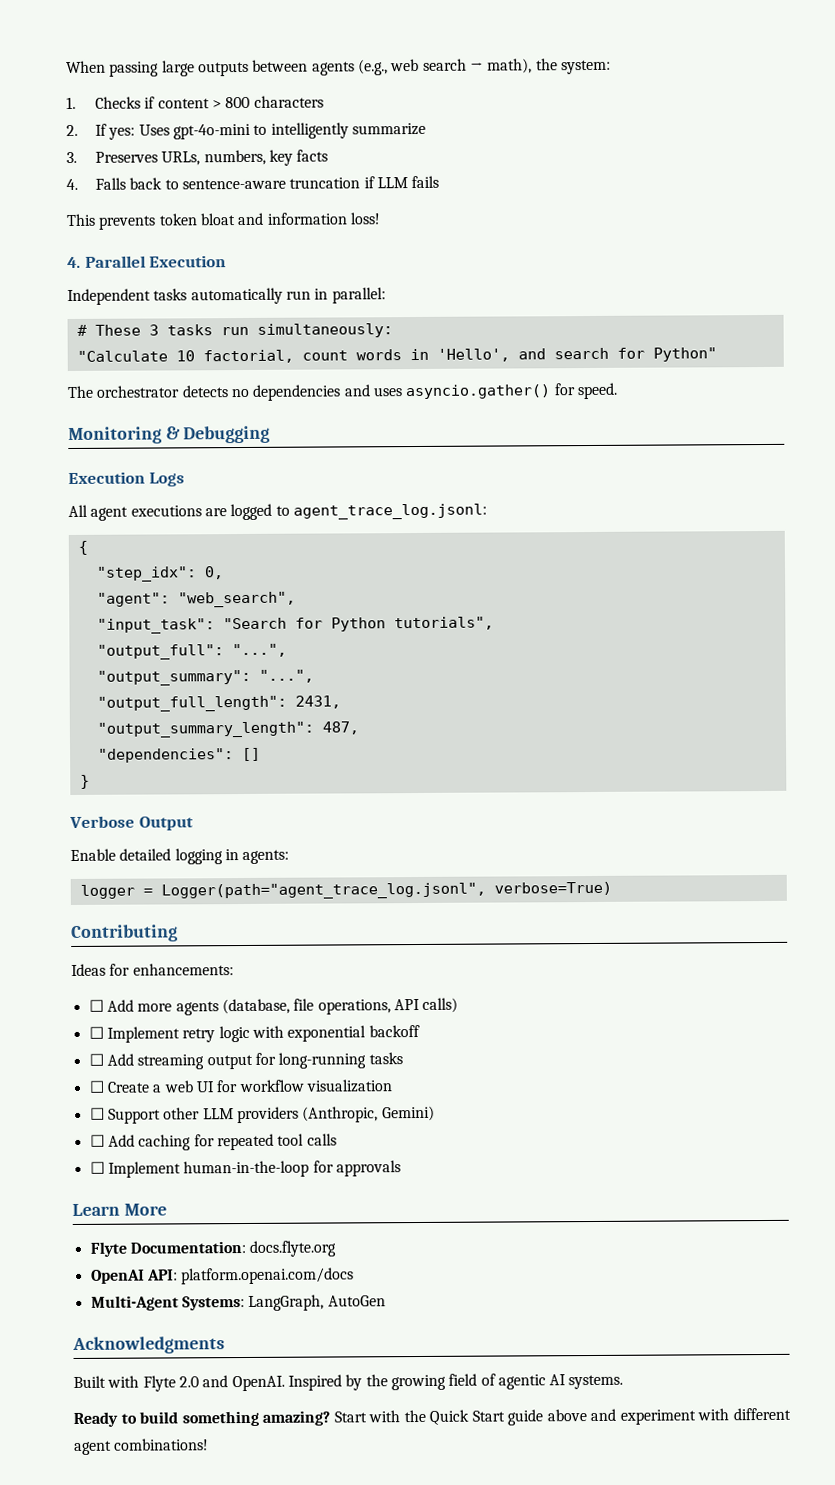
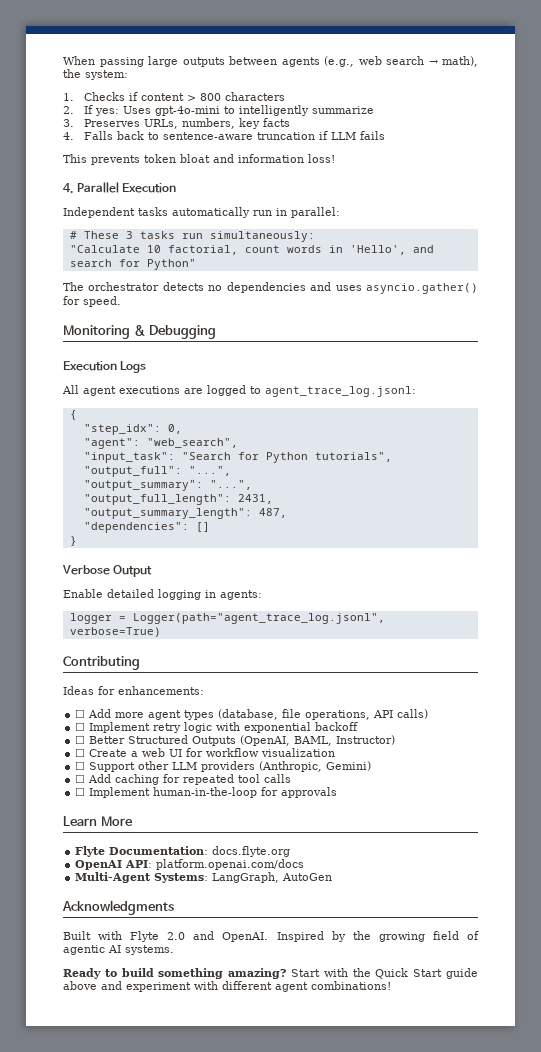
[175,1001,219,1016] agents -> [148,710,215,720] agent types
[106,1052,403,1070] Add streaming output for long-running tasks -> [89,735,396,746] Better Structured Outputs (OpenAI, BAML, Instructor)

